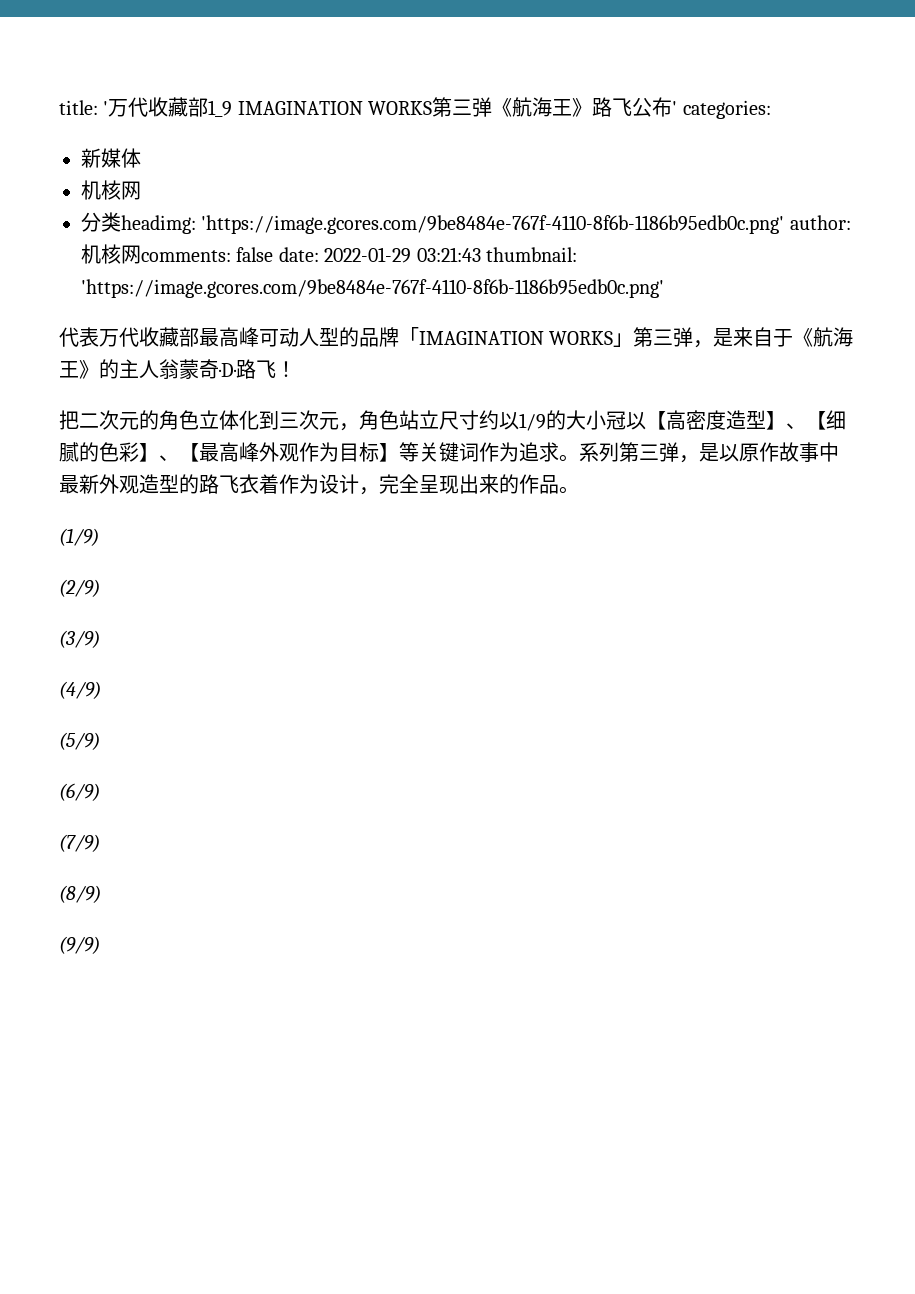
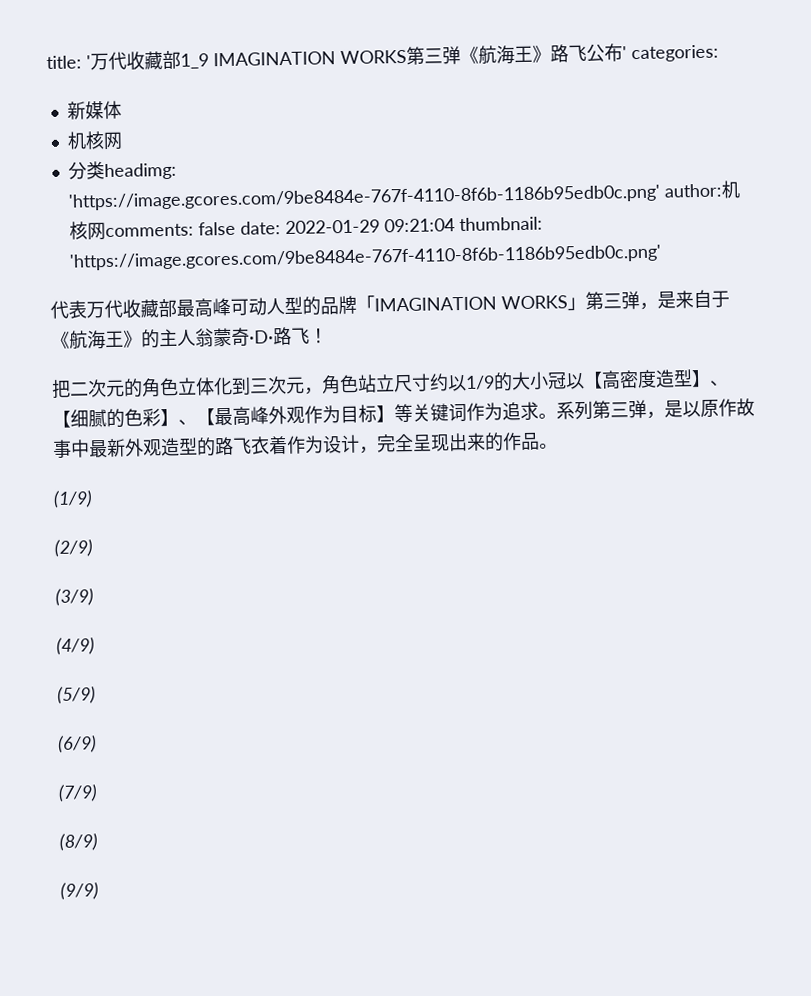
[416,247,481,262] 03:21:43 -> [383,218,455,233] 09:21:04

